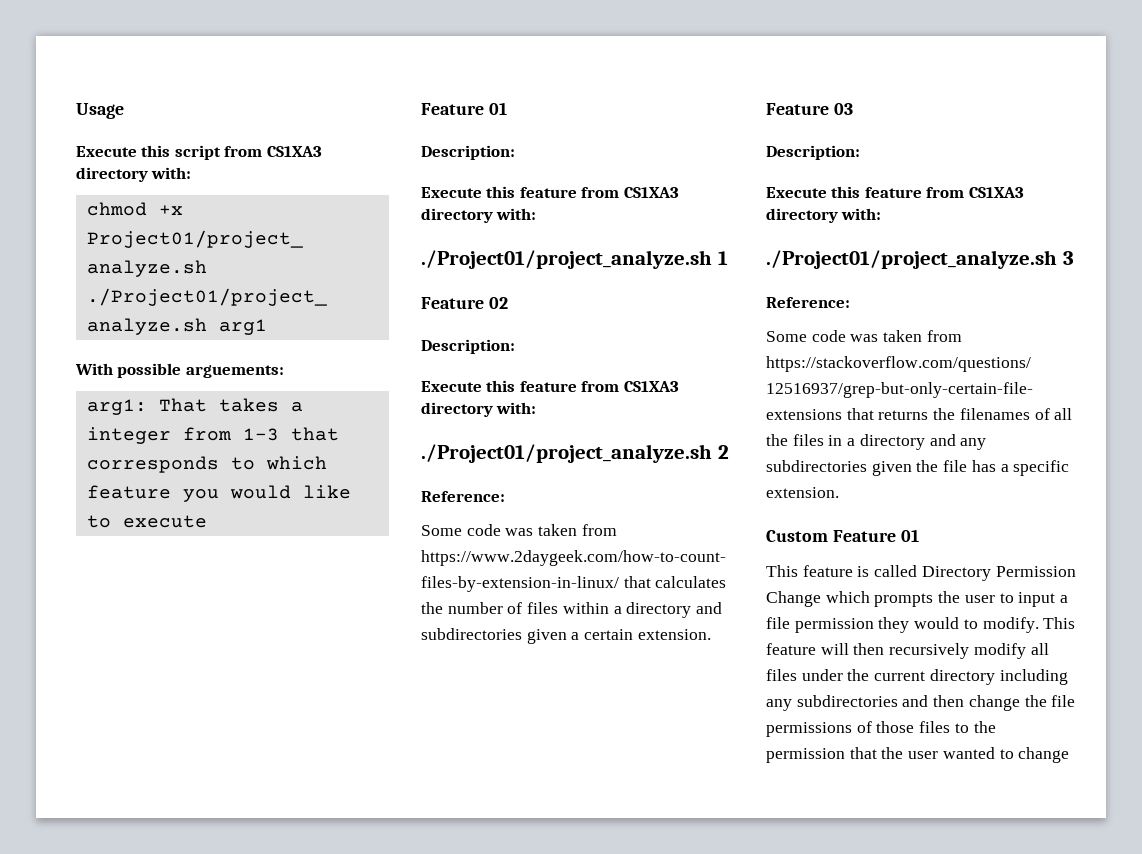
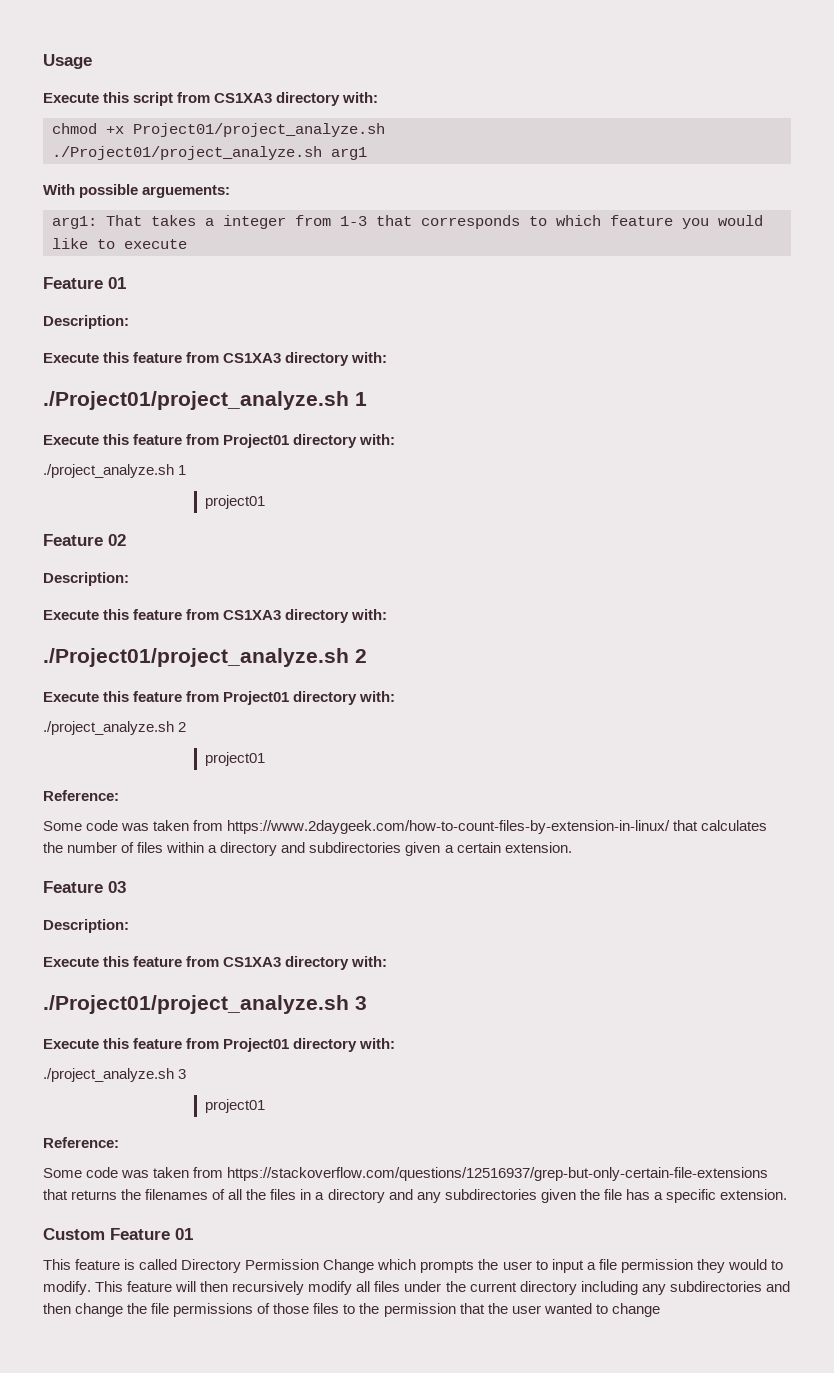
(728, 258) none -> [43,434,396,448] [43,464,187,478] [204,495,265,509] // Execute this feature from Project01 directory with: // ./project_analyze.sh 1 // project01
(729, 452) none -> [43,691,396,705] [43,721,187,735] [204,752,265,766] // Execute this feature from Project01 directory with: // ./project_analyze.sh 2 // project01
(1074, 258) none -> [43,1038,396,1052] [43,1068,187,1082] [204,1099,265,1113] // Execute this feature from Project01 directory with: // ./project_analyze.sh 3 // project01

